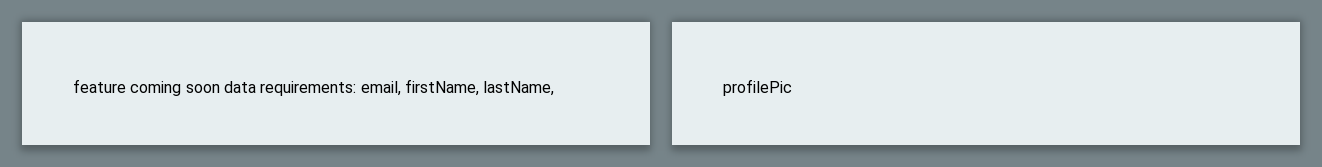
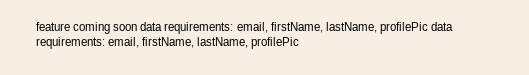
(792, 87) none -> [430,22,453,31] [36,37,300,49] data requirements: email, firstName, lastName, profilePic

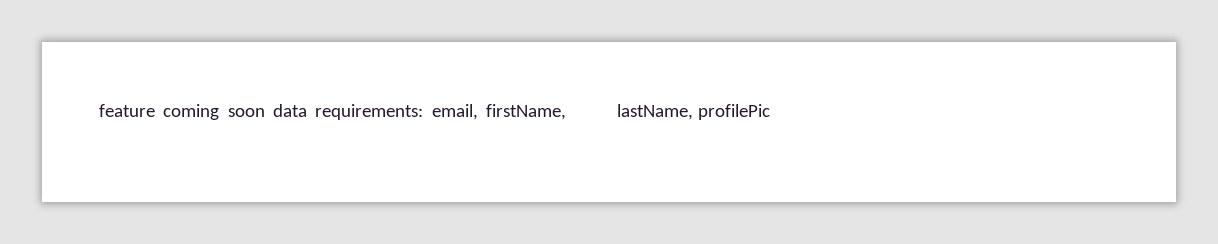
[430,22,453,31] [36,37,300,49] data requirements: email, firstName, lastName, profilePic -> (770, 112) none

